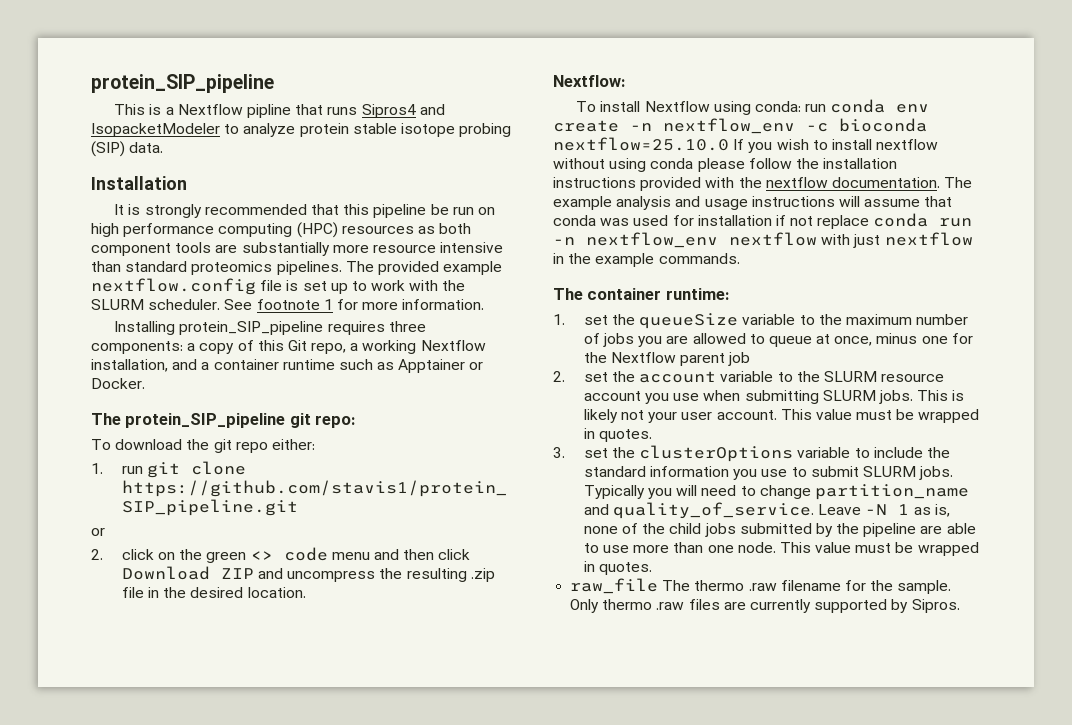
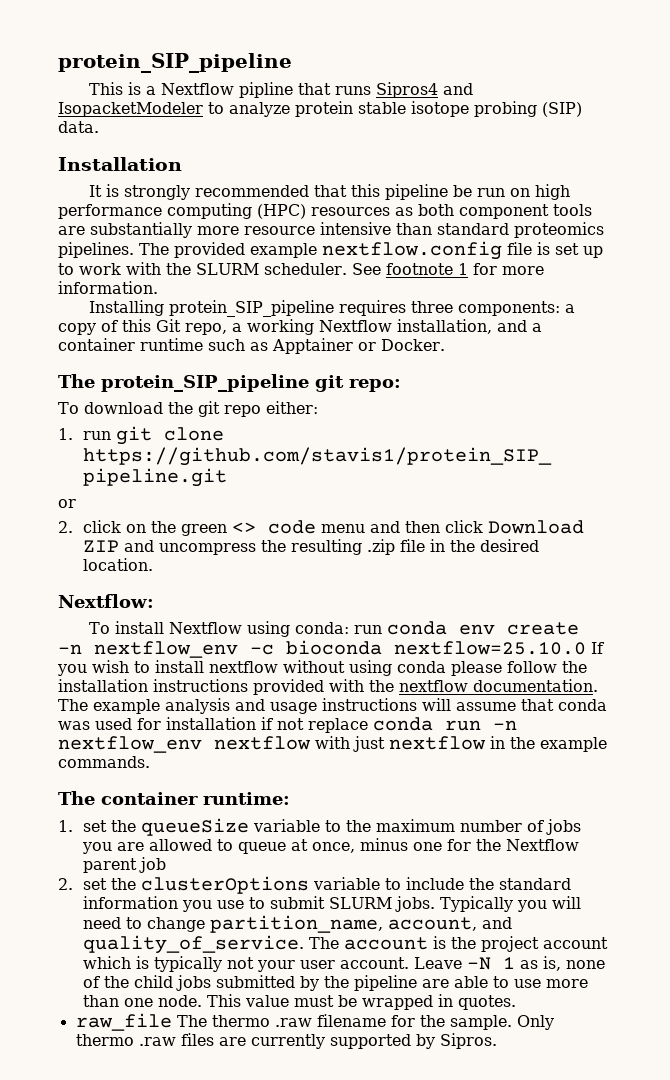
[639,371,945,383] [583,390,965,404] [583,409,980,423] [583,428,652,442] [553,447,635,458] account variable to the SLURM resource account you use when submitting SLURM jobs. This is likely not your user account. This value must be wrapped in quotes. // 3. set the -> (137, 884) none
[814,484,969,500] [583,502,814,519] partition_name and quality_of_service. -> [210,915,513,933] [83,935,609,954] [83,956,410,972] partition_name, account, and quality_of_service. The account is the project account which is typically not your user account.

